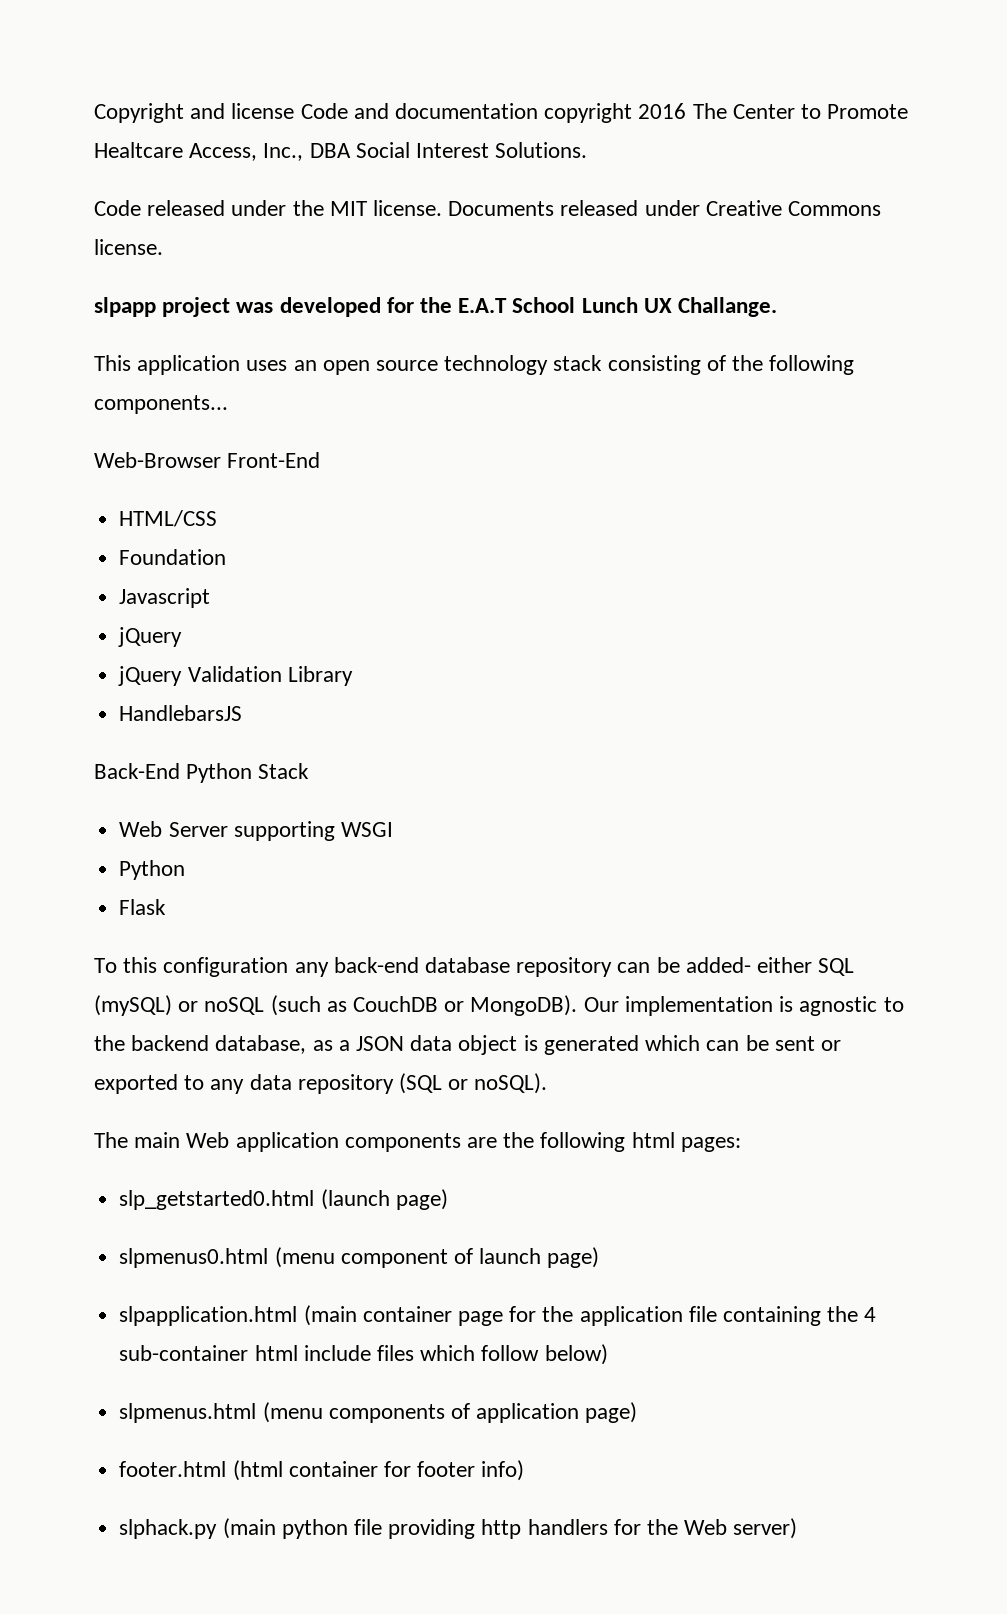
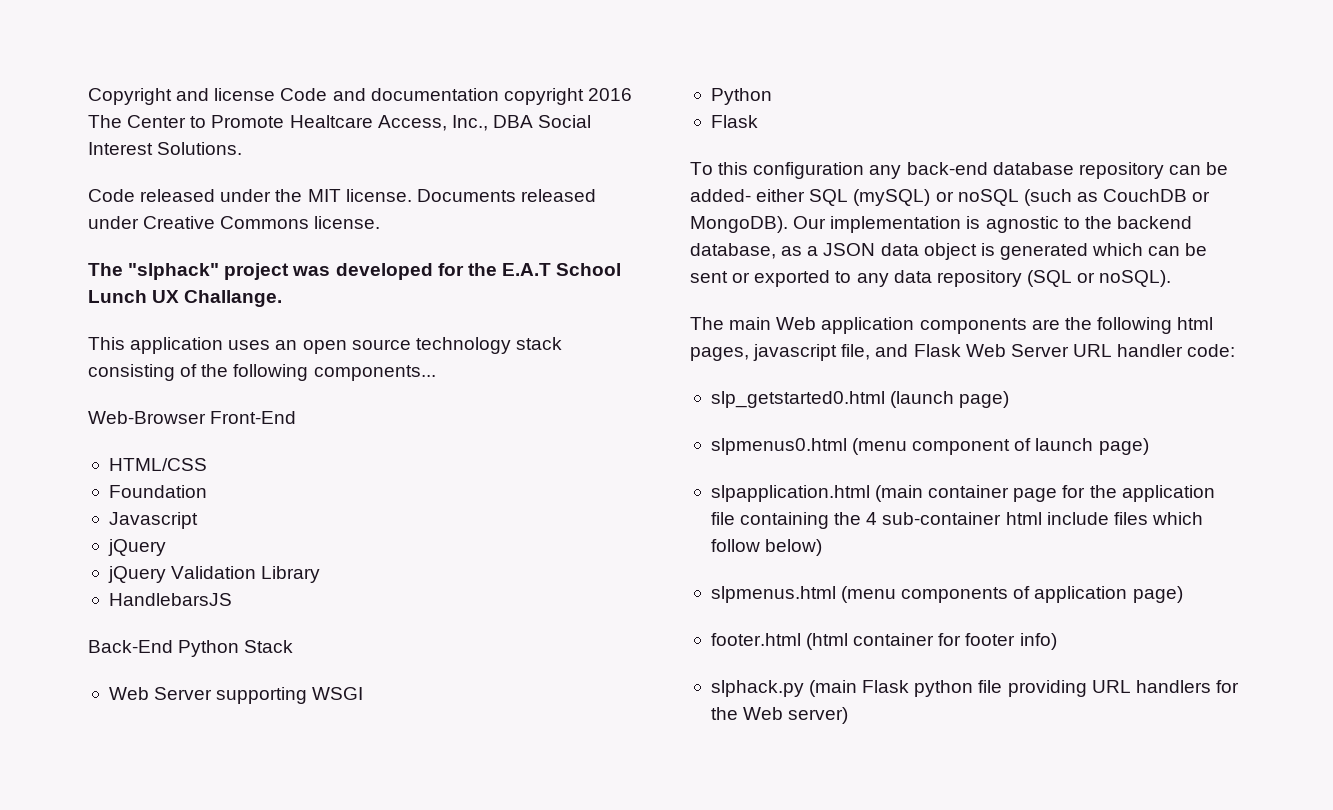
[94,297,156,317] slpapp -> [88,263,220,280] The "slphack"
[680,1137,741,1152] pages: -> [690,344,1236,361] pages, javascript file, and Flask Web Server URL handler code:
(276, 1528) none -> [862,680,910,693] Flask
[481,1519,522,1539] http -> [1091,680,1131,693] URL

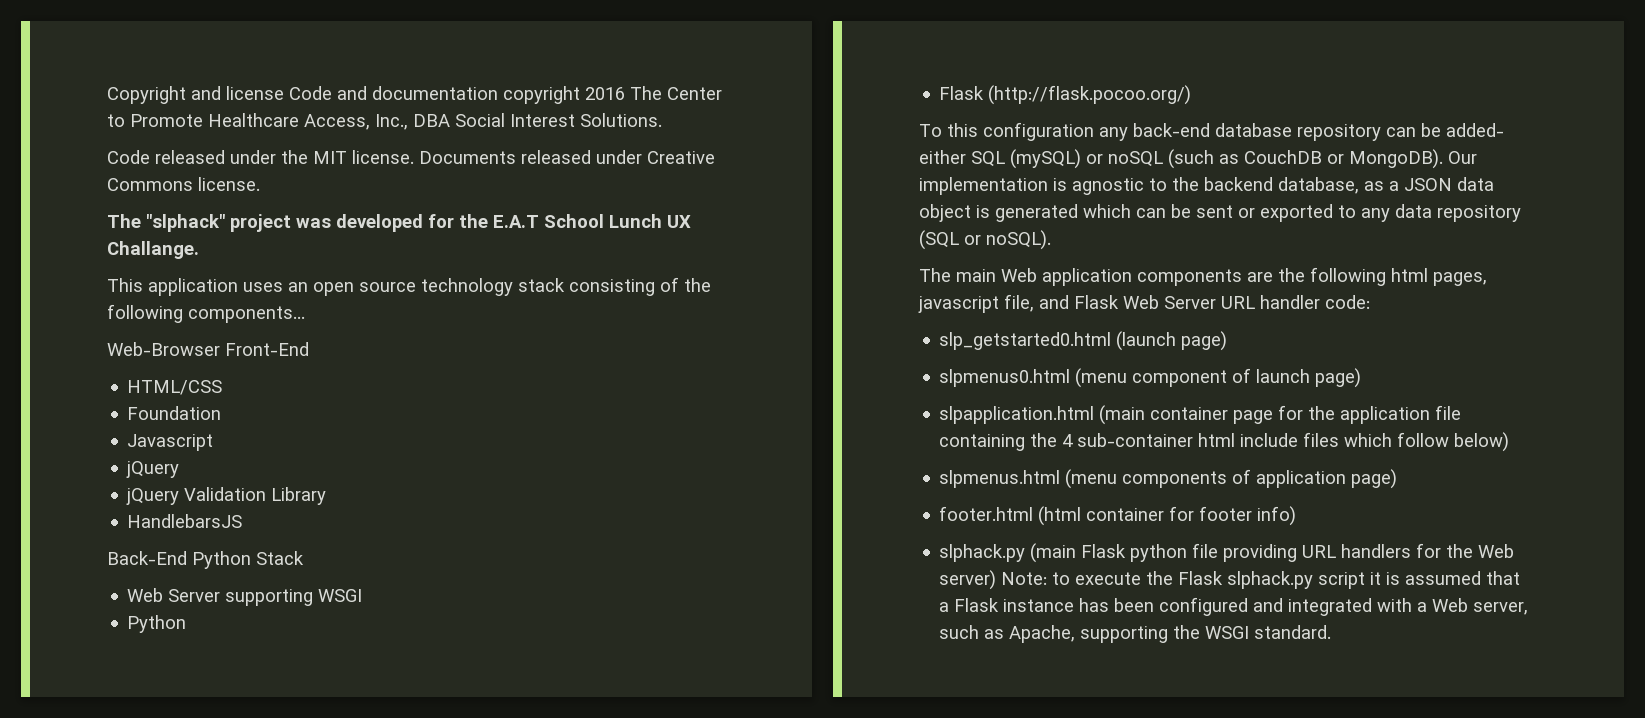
[289,115,373,128] Healtcare -> [208,113,299,127] Healthcare
(758, 121) none -> [988,85,1192,105] (http://flask.pocoo.org/)
(849, 715) none -> [1001,571,1521,589] [939,597,1529,616] [939,625,1332,643] Note: to execute the Flask slphack.py script it is assumed that a Flask instance has been configured and integrated with a Web server, such as Apache, supporting the WSGI standard.

